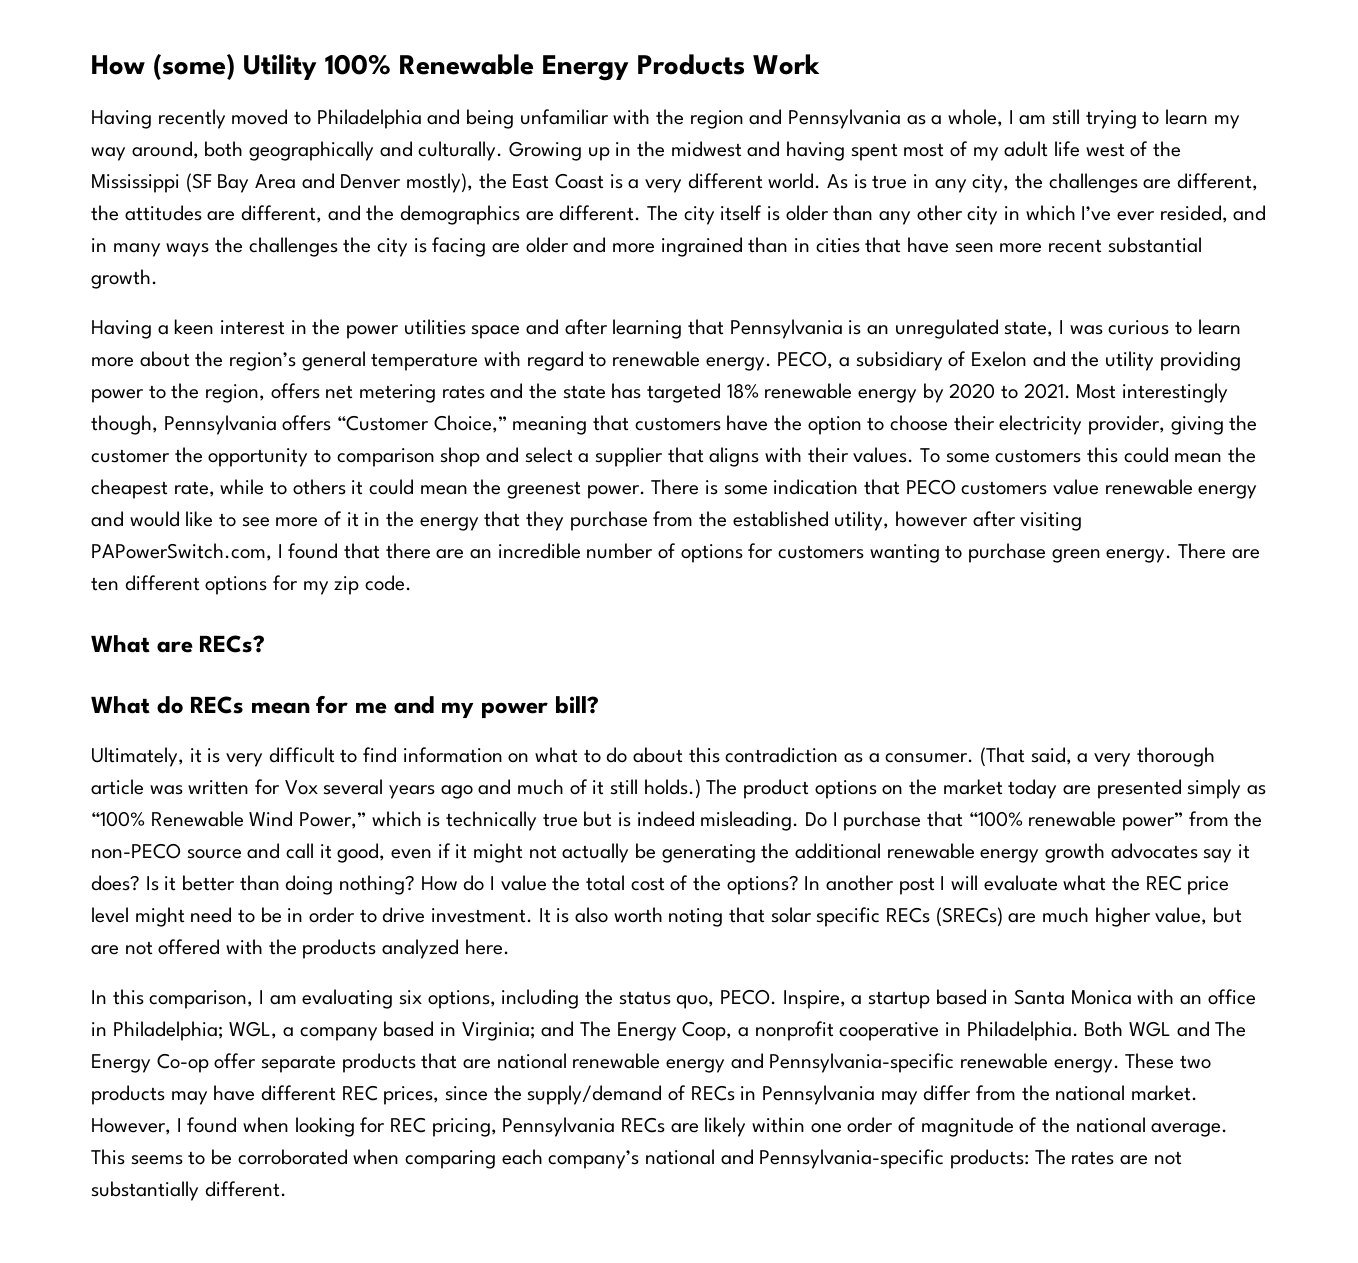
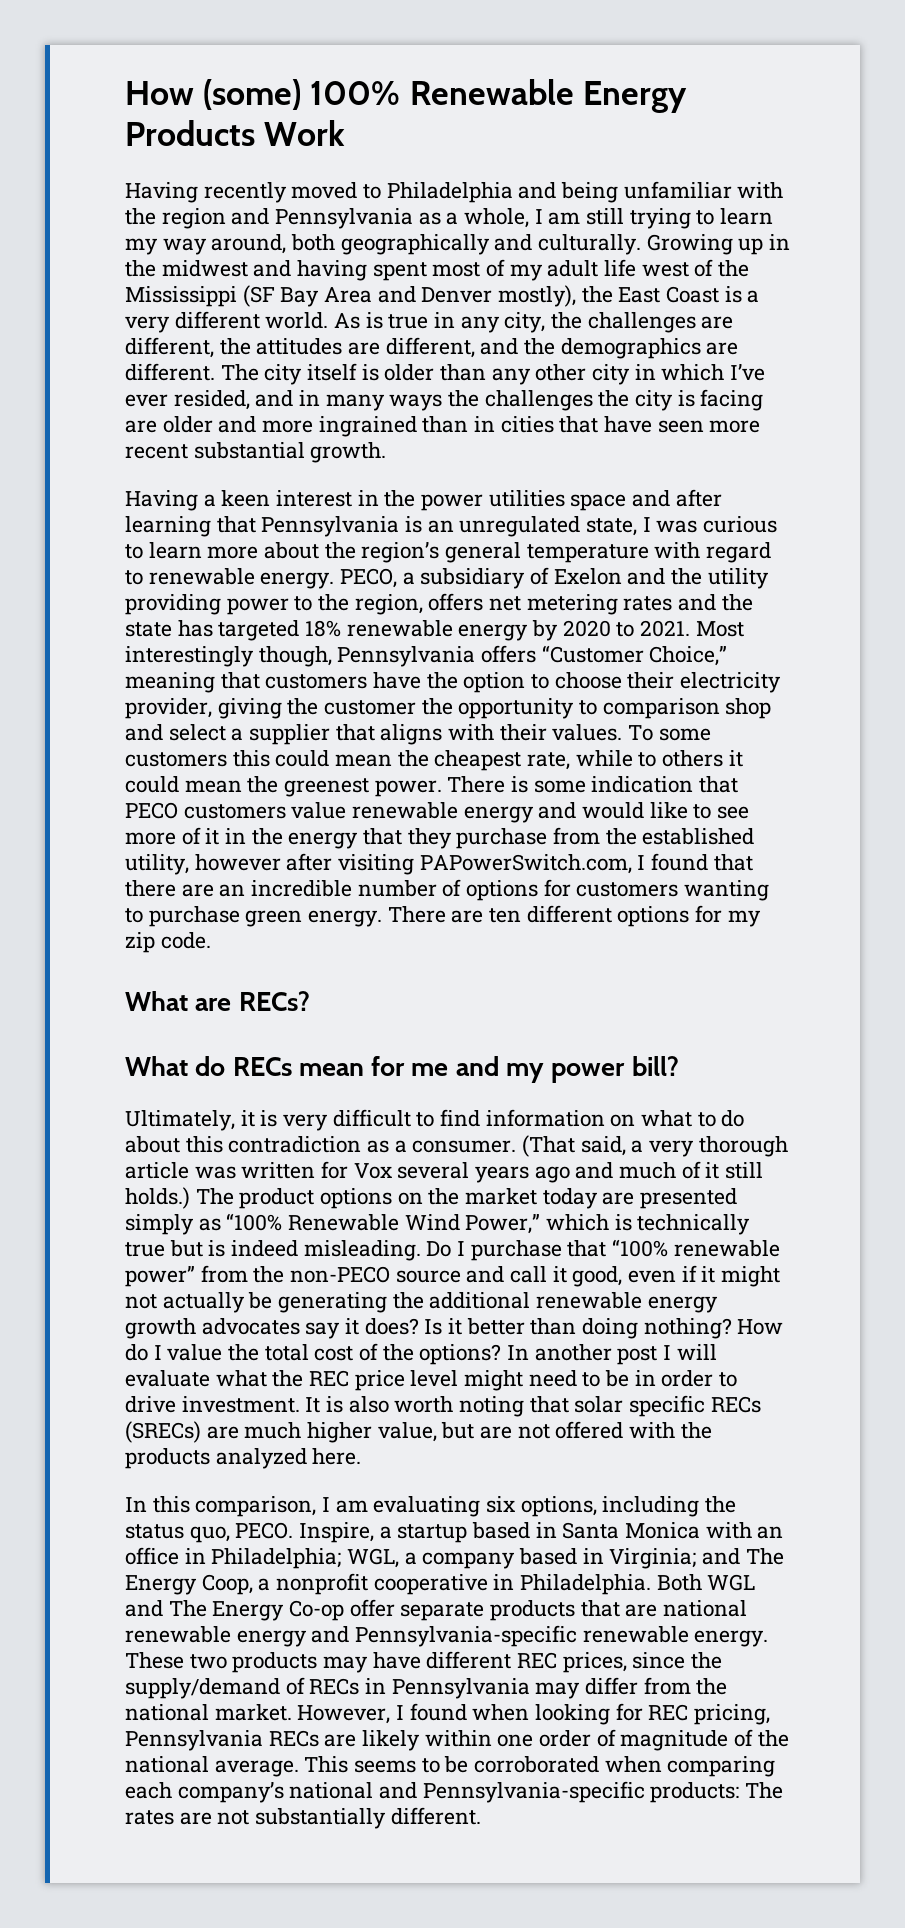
[243,54,317,80] Utility -> (302, 94) none

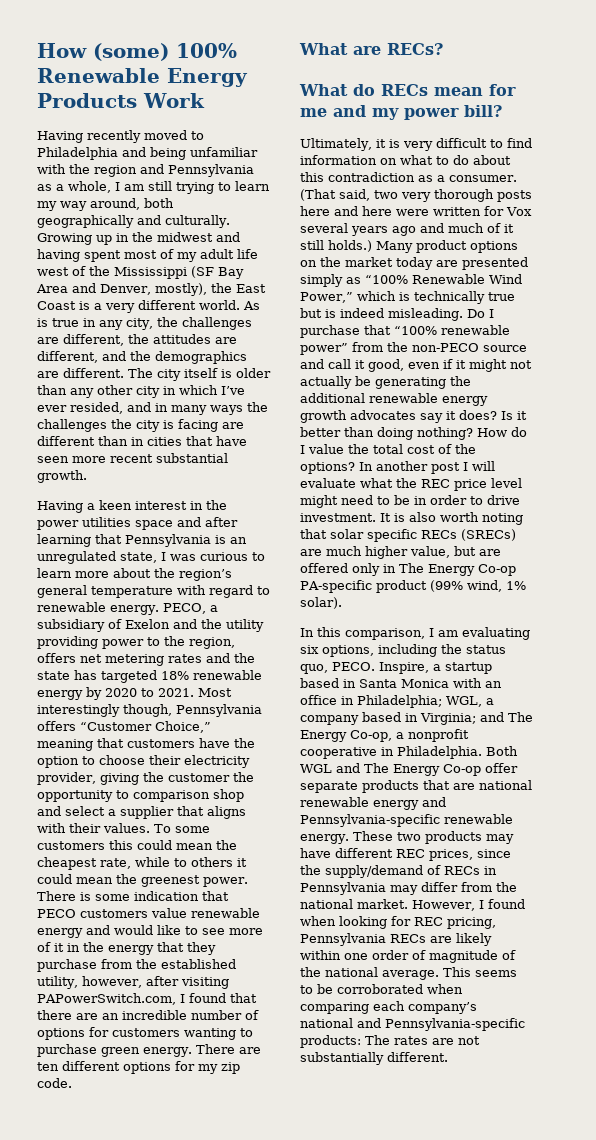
[421,287,493,303] Denver -> [100,284,151,295] Denver,
[162,416,417,437] older and more ingrained -> [37,436,95,446] different
[194,854,281,871] however -> [81,976,142,988] however,
[631,1140,644,1153] a -> [374,190,398,199] two
[125,1162,236,1179] article was -> [497,190,532,202] [300,206,429,216] posts here and here were
[195,1188,234,1205] The -> [376,241,413,253] Many
[517,1421,712,1439] [125,1448,362,1469] not offered with the products analyzed here. -> [300,563,516,576] [300,580,526,593] [300,597,342,609] offered only in The Energy Co-op PA-specific product (99% wind, 1% solar).
[201,1574,253,1595] Coop, -> [350,730,392,742] Co-op,

